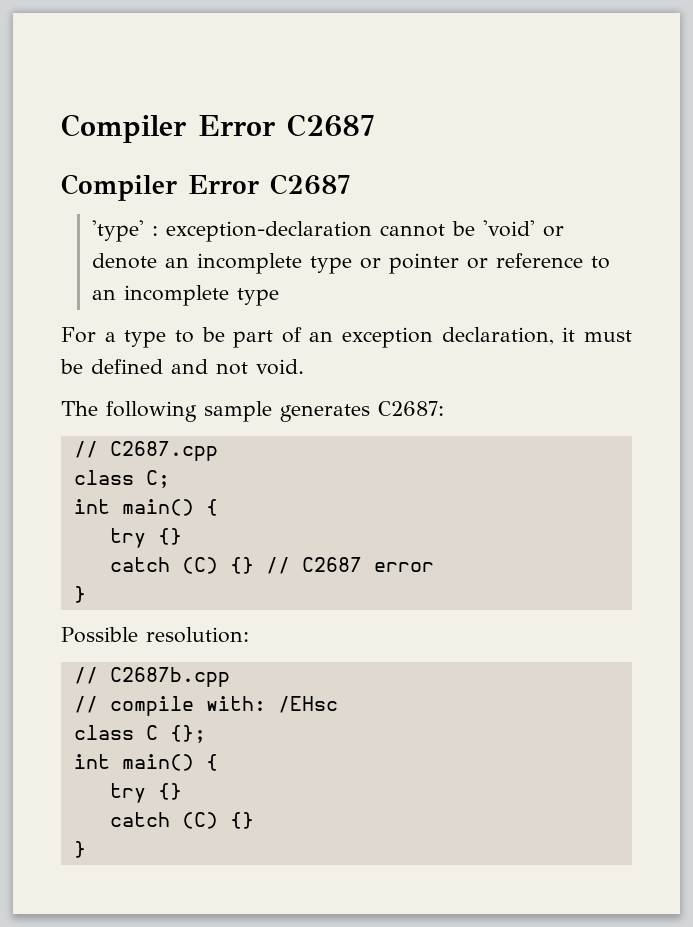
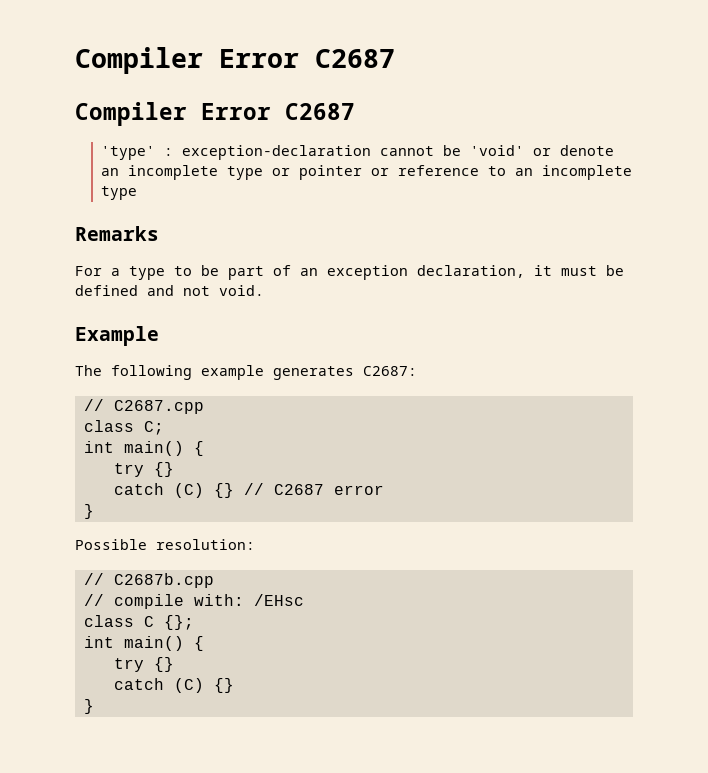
(280, 297) none -> [75,226,159,241] // Remarks
(304, 367) none -> [75,326,159,346] // Example
[204,401,272,422] sample -> [201,365,264,380] example

